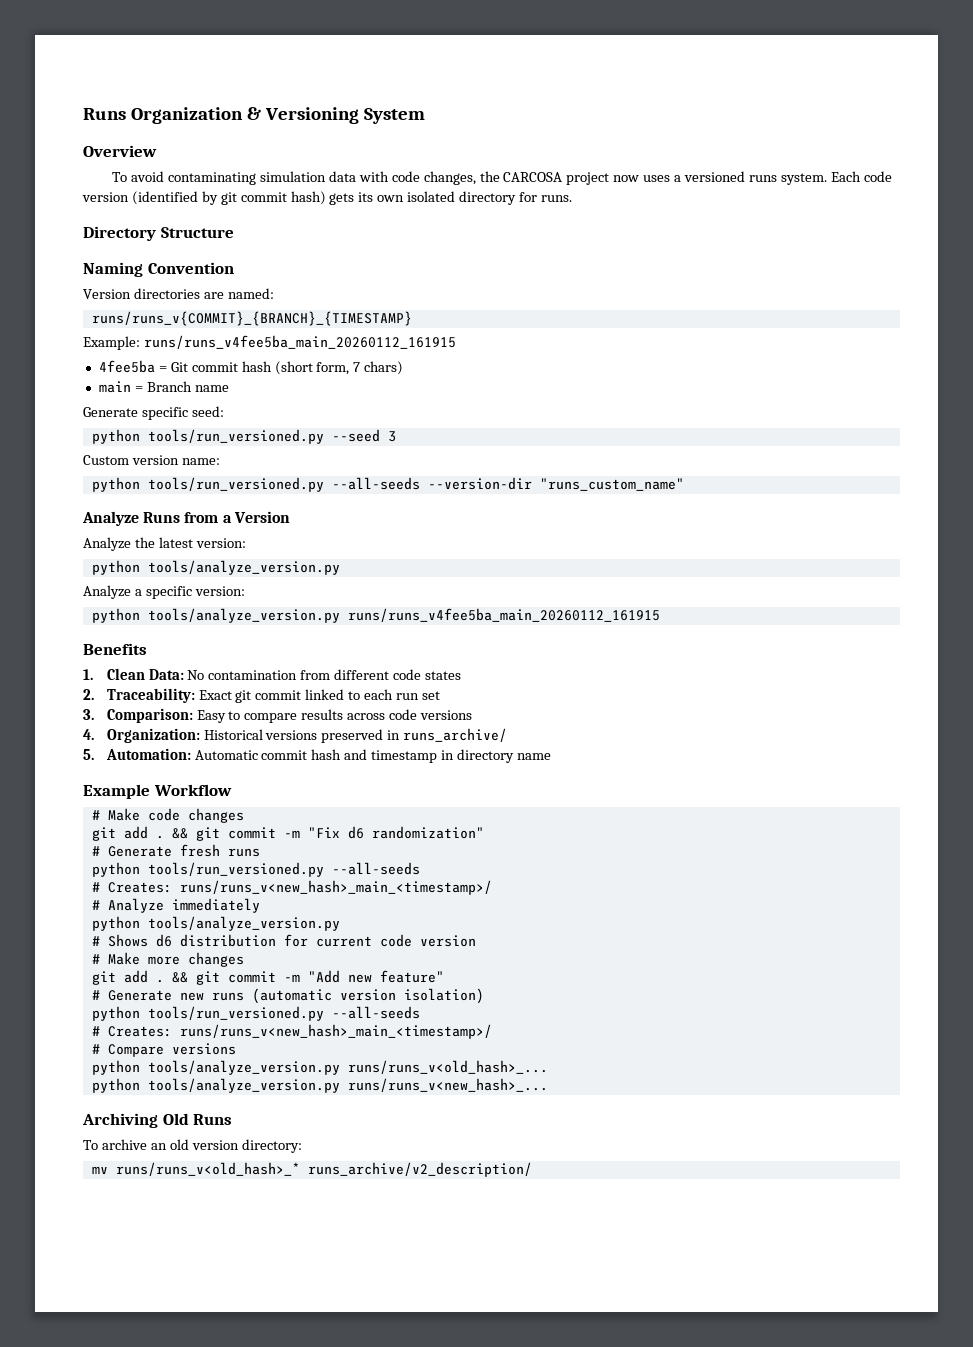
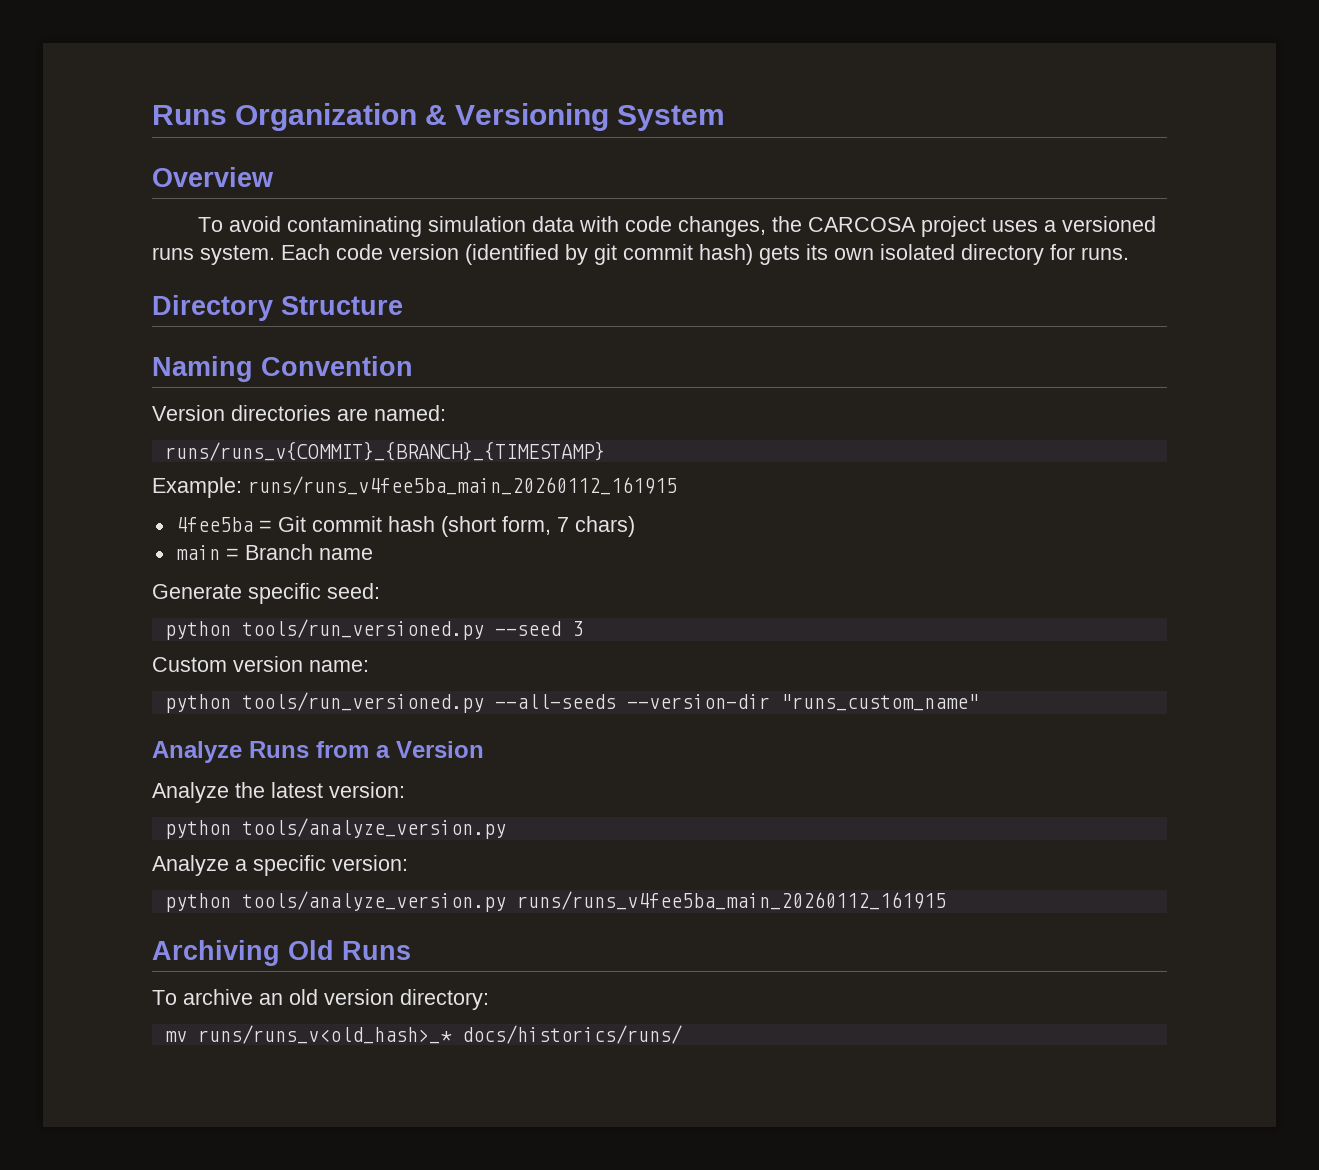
[613,175,640,182] now -> (986, 226) none
[83,643,147,655] [83,668,462,680] [83,688,440,703] [83,708,473,723] [83,728,508,743] [83,748,551,763] [83,784,232,799] [91,808,244,823] [91,826,484,841] [91,844,260,857] [91,862,420,877] [91,880,492,895] [91,898,260,913] [91,916,340,931] [91,934,476,947] [91,952,244,967] [91,970,444,985] [91,988,484,1004] [91,1006,420,1021] [91,1024,492,1039] [91,1043,236,1057] [91,1060,548,1075] [91,1078,548,1093] // Benefits // 1. Clean Data: No contamination from different code states // 2. Traceability: Exact git commit linked to each run set // 3. Comparison: Easy to compare results across code versions // 4. Organization: Historical versions preserved in runs_archive/ // 5. Automation: Automatic commit hash and timestamp in directory name // Example Workflow // # Make code changes // git add . && git commit -m "Fix d6 randomization" // # Generate fresh runs // python tools/run_versioned.py --all-seeds // # Creates: runs/runs_v<new_hash>_main_<timestamp>/ // # Analyze immediately // python tools/analyze_version.py // # Shows d6 distribution for current code version // # Make more changes // git add . && git commit -m "Add new feature" // # Generate new runs (automatic version isolation) // python tools/run_versioned.py --all-seeds // # Creates: runs/runs_v<new_hash>_main_<timestamp>/ // # Compare versions // python tools/analyze_version.py runs/runs_v<old_hash>_... // python tools/analyze_version.py runs/runs_v<new_hash>_... -> (946, 900) none
[307,1162,532,1177] runs_archive/v2_description/ -> [461,1025,682,1044] docs/historics/runs/

